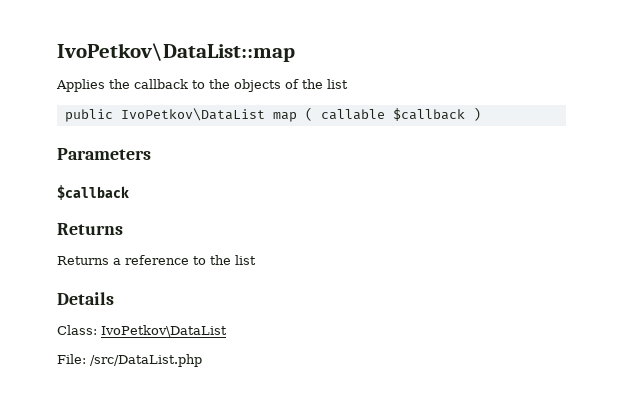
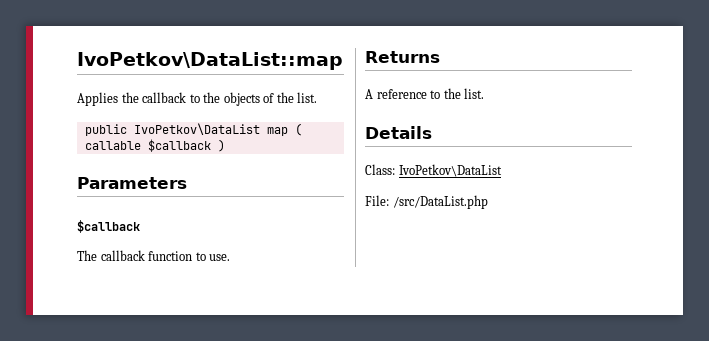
[327,79,348,89] list -> [297,92,318,103] list.
(129, 192) none -> [77,250,231,261] // The callback function to use.
[57,256,121,265] Returns a -> [365,89,373,99] A
[235,255,256,265] list -> [464,88,485,99] list.

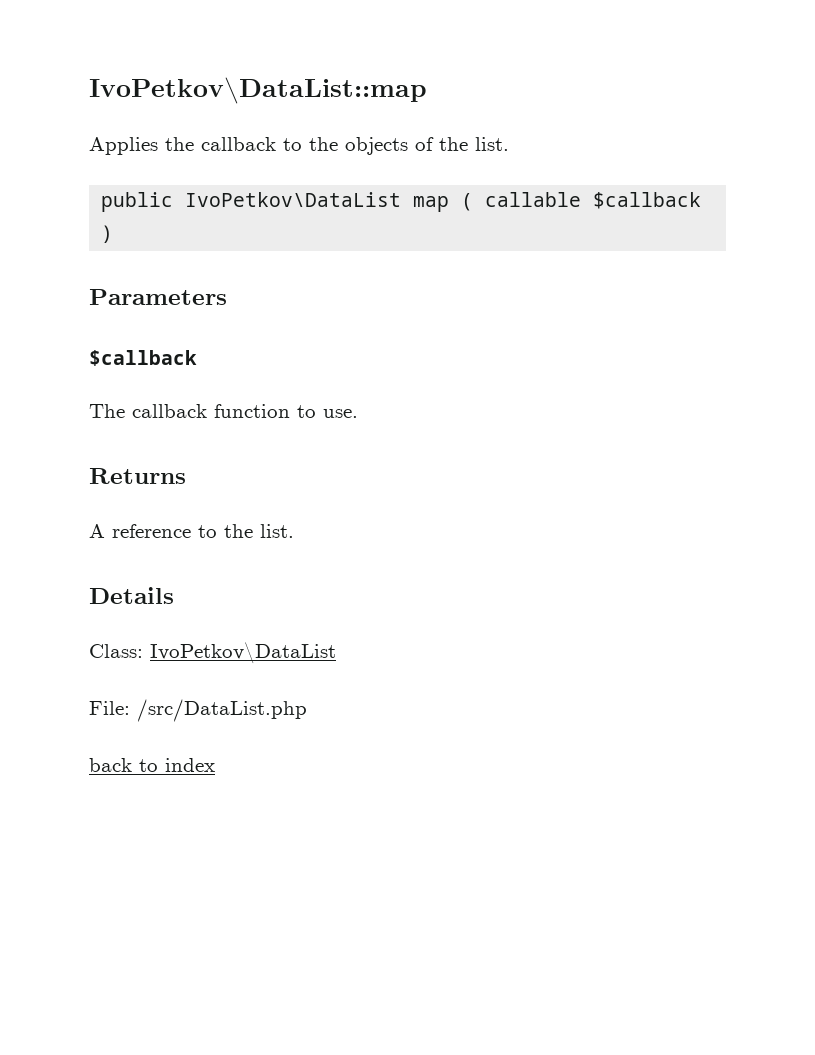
(488, 202) none -> [89,758,215,772] // back to index

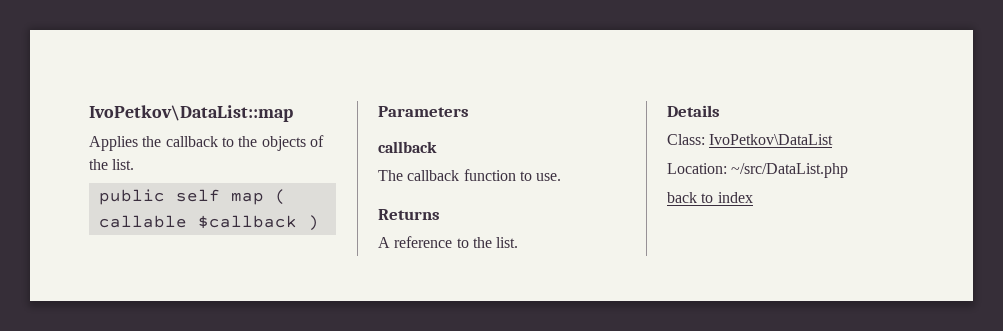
[185,192,402,207] IvoPetkov\DataList -> [175,189,220,202] self
[89,350,197,366] $callback -> [378,141,437,153] callback
[89,699,307,722] File: /src/DataList.php -> [667,163,849,178] Location: ~/src/DataList.php

